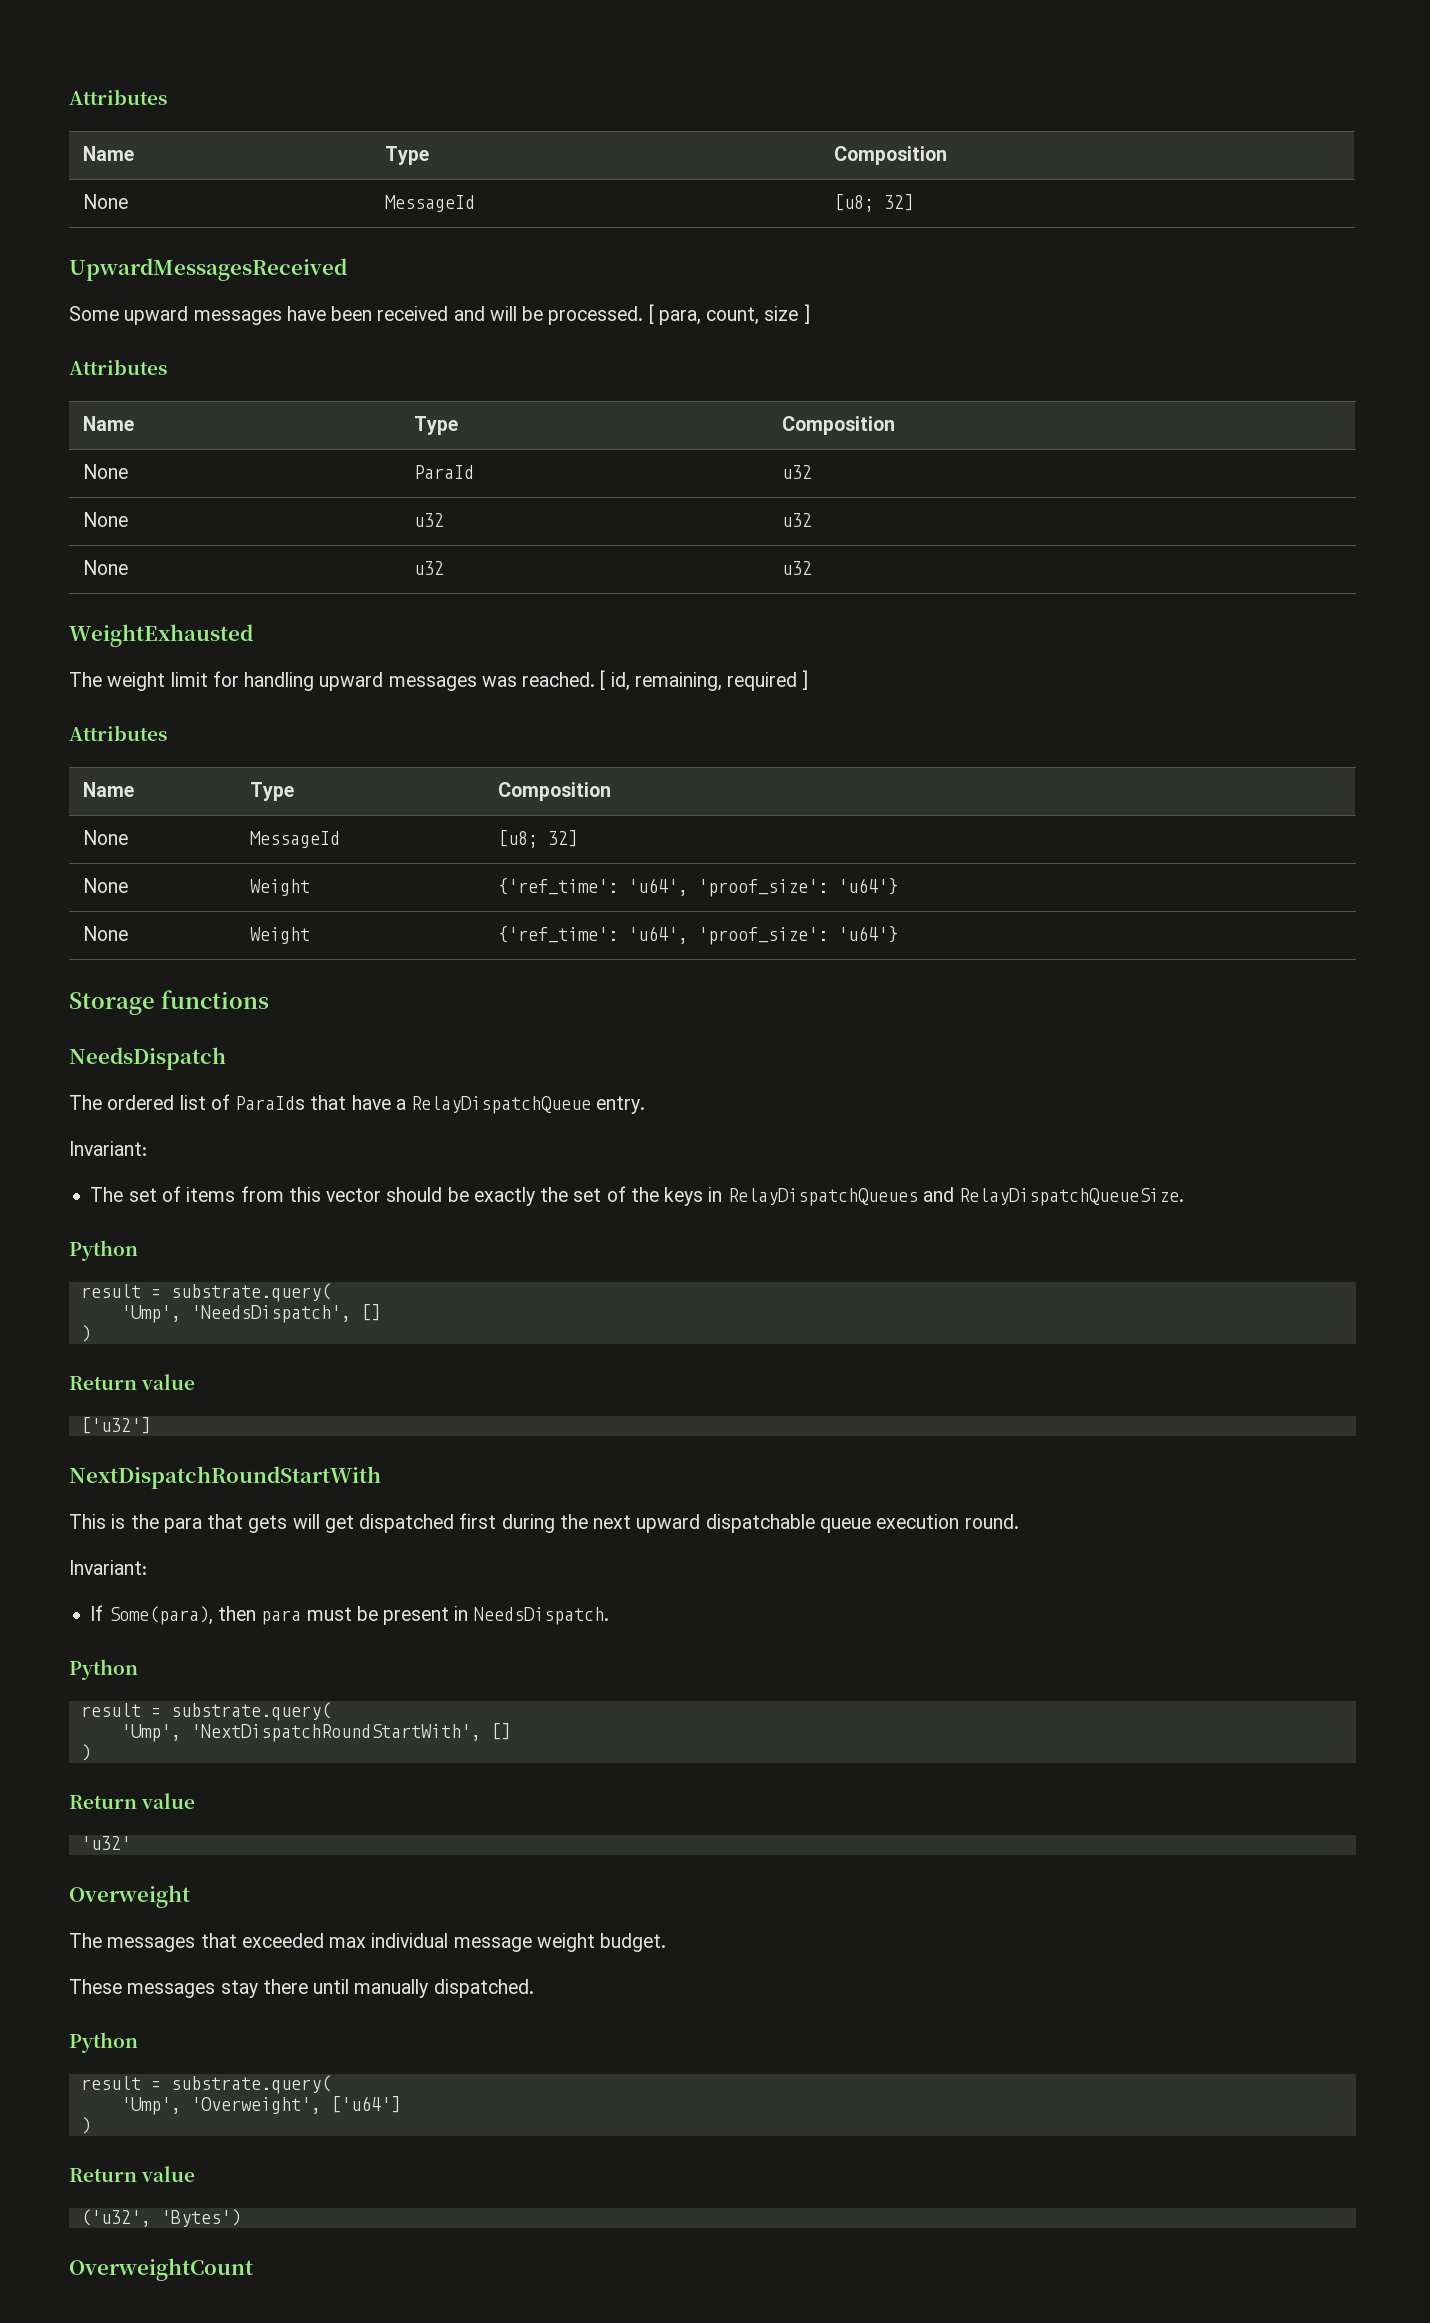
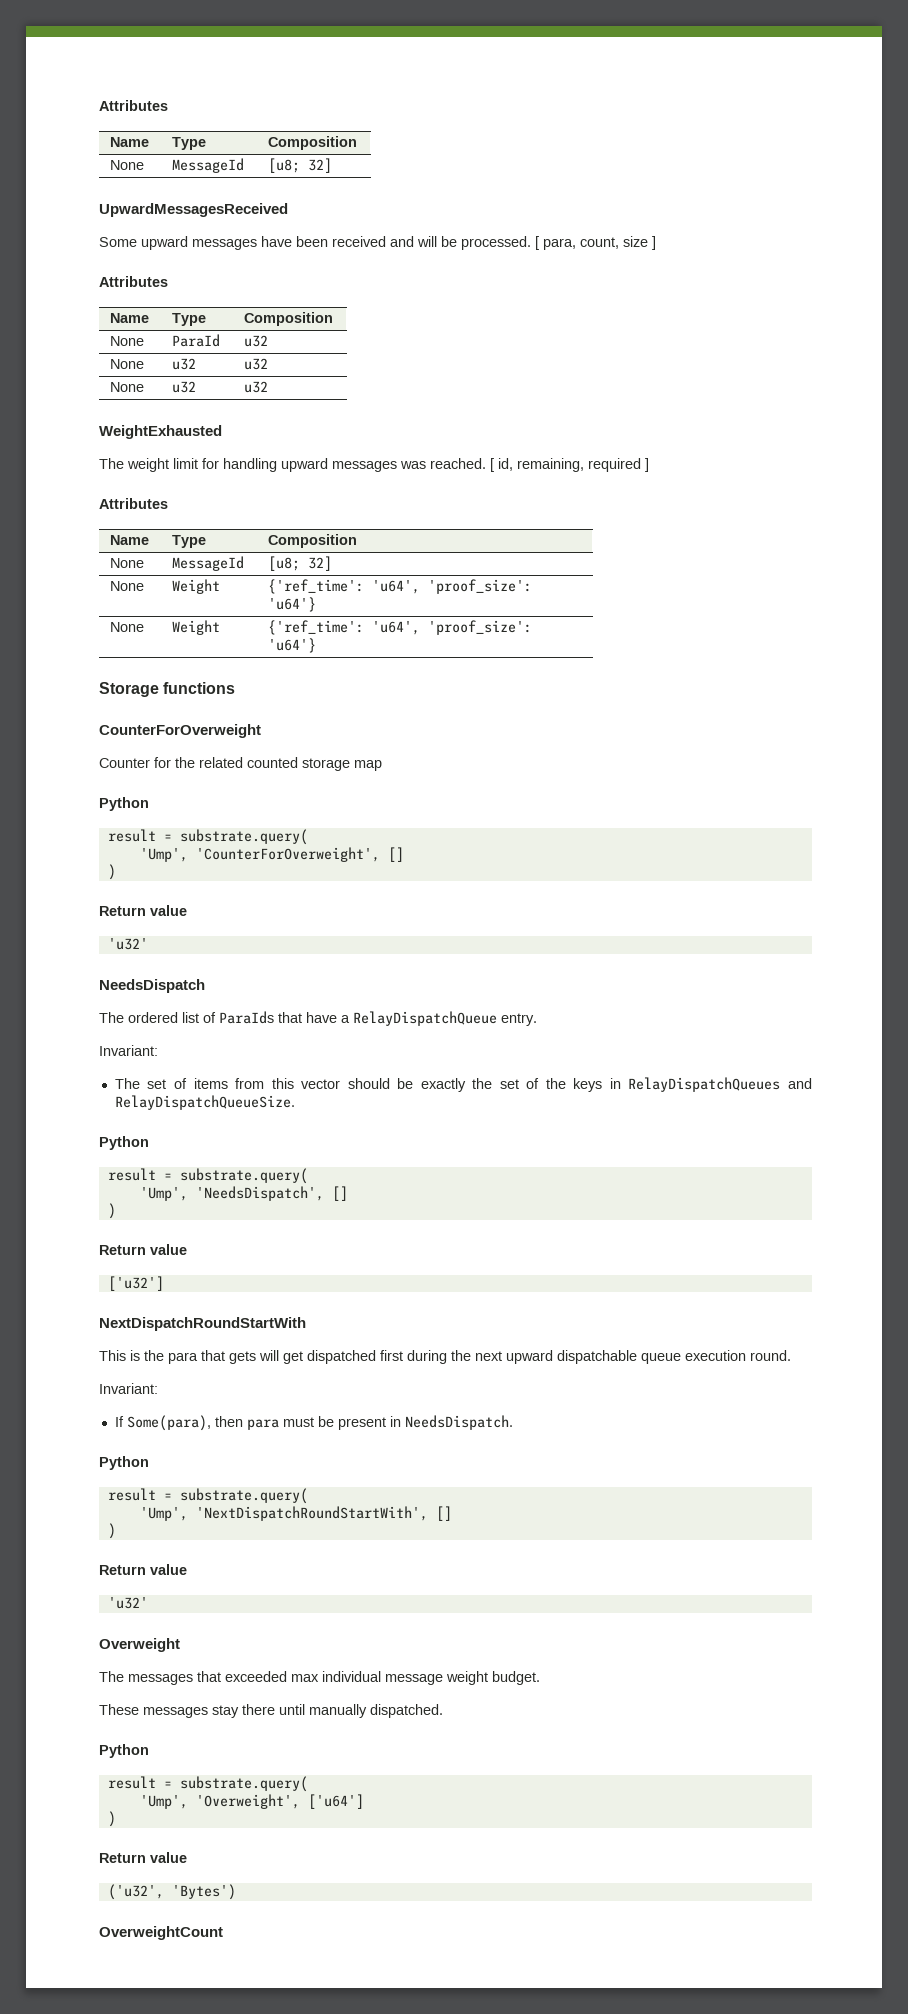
(269, 999) none -> [99,724,261,738] [99,757,382,771] [99,797,149,811] [107,829,308,845] [139,847,404,862] [107,864,116,880] [99,905,187,916] [107,938,148,950] // CounterForOverweight // Counter for the related counted storage map // Python // result = substrate.query( // 'Ump', 'CounterForOverweight', [] // ) // Return value // 'u32'

